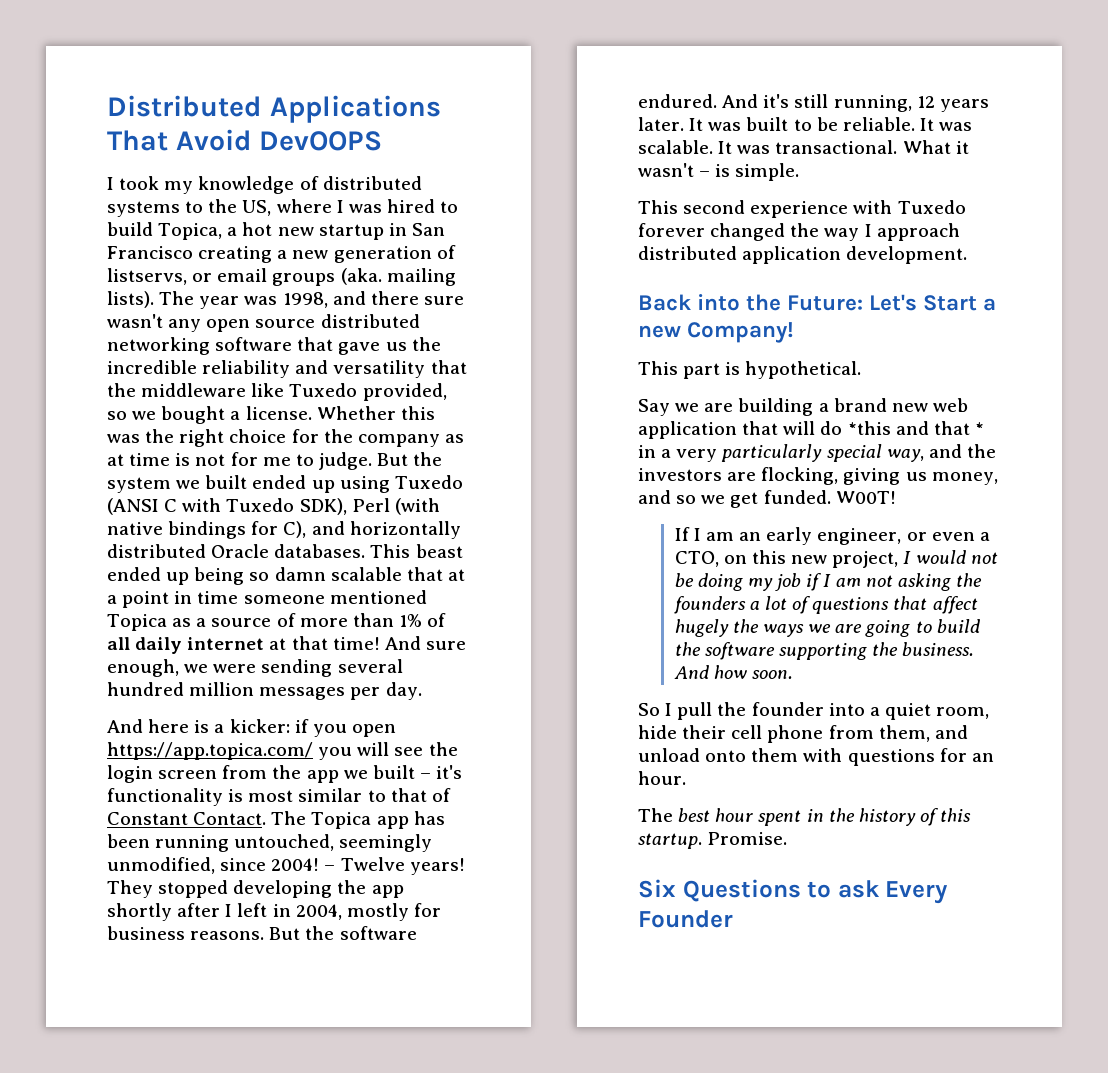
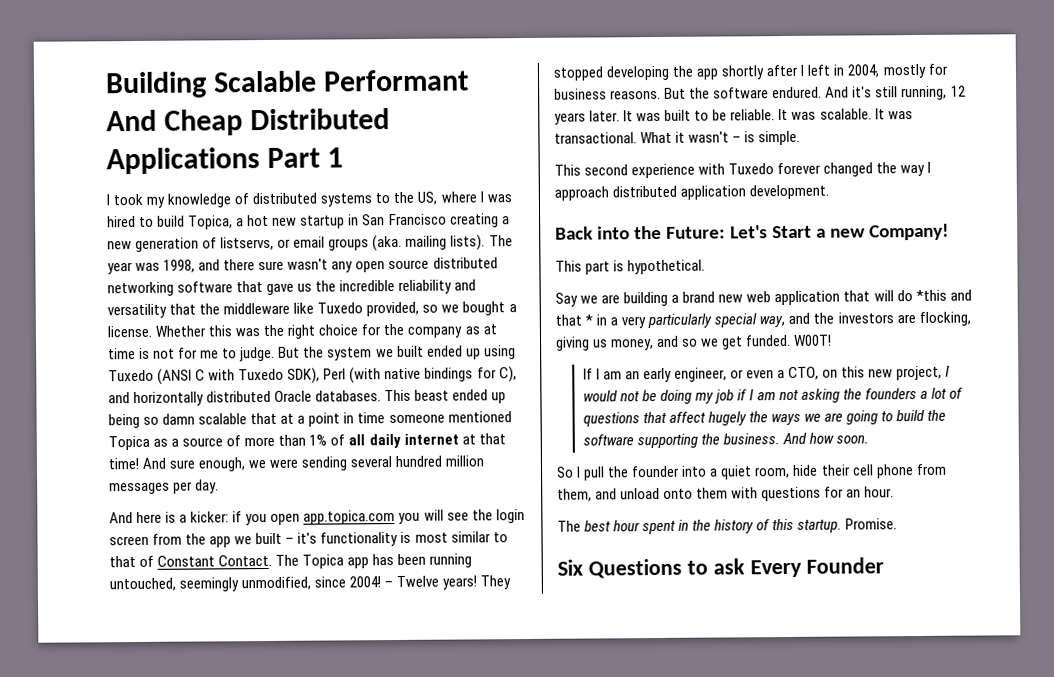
[107,95,441,123] [107,129,383,151] Distributed Applications That Avoid DevOOPS -> [105,69,469,99] [106,108,390,136] [106,147,343,175] Building Scalable Performant And Cheap Distributed Applications Part 1
[107,742,313,760] https://app.topica.com/ -> [303,510,396,525] app.topica.com

